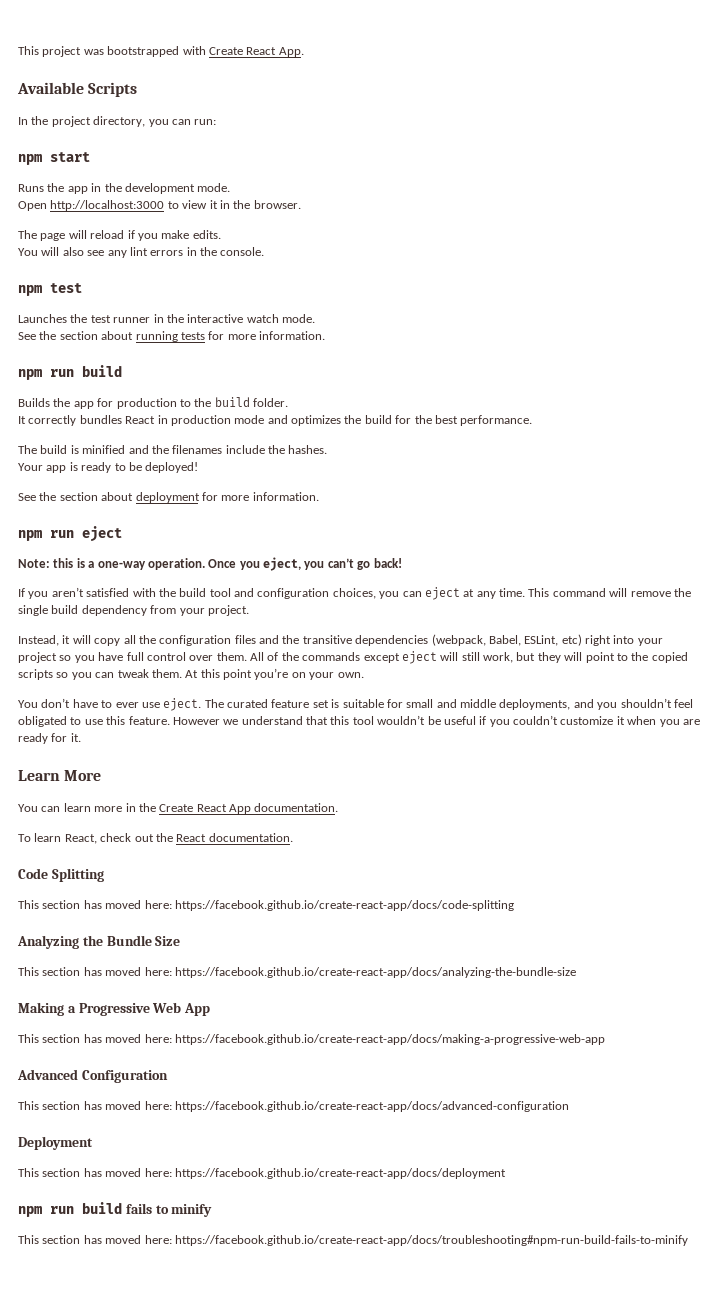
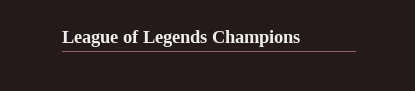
[18,46,304,57] [17,82,138,97] [18,116,217,127] [18,152,90,165] [18,183,231,194] [18,200,301,211] [18,230,221,241] [18,247,265,258] [18,283,82,296] [18,314,315,323] [18,331,325,342] [18,365,122,380] [18,397,288,409] [18,415,533,426] [18,445,328,454] [18,462,199,473] [18,492,319,503] [18,526,122,542] [18,557,402,571] [18,587,691,600] [18,605,249,616] [18,634,663,646] [18,651,688,664] [18,668,364,680] [18,698,693,711] [18,715,700,727] [18,733,81,744] [18,770,102,781] [18,803,339,814] [18,833,293,844] [18,868,104,882] [18,900,514,911] [17,935,181,949] [18,967,576,978] [18,1002,211,1016] [18,1034,605,1045] [17,1069,168,1083] [18,1101,569,1112] [18,1136,93,1150] [18,1168,506,1179] [18,1202,213,1217] [18,1235,688,1246] This project was bootstrapped with Create React App. // Available Scripts // In the project directory, you can run: // npm start // Runs the app in the development mode. // Open http://localhost:3000 to view it in the browser. // The page will reload if you make edits. // You will also see any lint errors in the console. // npm test // Launches the test runner in the interactive watch mode. // See the section about running tests for more information. // npm run build // Builds the app for production to the build folder. // It correctly bundles React in production mode and optimizes the build for the best performance. // The build is minified and the filenames include the hashes. // Your app is ready to be deployed! // See the section about deployment for more information. // npm run eject // Note: this is a one-way operation. Once you eject, you can’t go back! // If you aren’t satisfied with the build tool and configuration choices, you can eject at any time. This command will remove the single build dependency from your project. // Instead, it will copy all the configuration files and the transitive dependencies (webpack, Babel, ESLint, etc) right into your project so you have full control over them. All of the commands except eject will still work, but they will point to the copied scripts so you can tweak them. At this point you’re on your own. // You don’t have to ever use eject. The curated feature set is suitable for small and middle deployments, and you shouldn’t feel obligated to use this feature. However we understand that this tool wouldn’t be useful if you couldn’t customize it when you are ready for it. // Learn More // You can learn more in the Create React App documentation. // To learn React, check out the React documentation. // Code Splitting // This section has moved here: https://facebook.github.io/create-react-app/docs/code-splitting // Analyzing the Bundle Size // This section has moved here: https://facebook.github.io/create-react-app/docs/analyzing-the-bundle-size // Making a Progressive Web App // This section has moved here: https://facebook.github.io/create-react-app/docs/making-a-progressive-web-app // Advanced Configuration // This section has moved here: https://facebook.github.io/create-react-app/docs/advanced-configuration // Deployment // This section has moved here: https://facebook.github.io/create-react-app/docs/deployment // npm run build fails to minify // This section has moved here: https://facebook.github.io/create-react-app/docs/troubleshooting#npm-run-build-fails-to-minify -> [62,30,300,47] League of Legends Champions

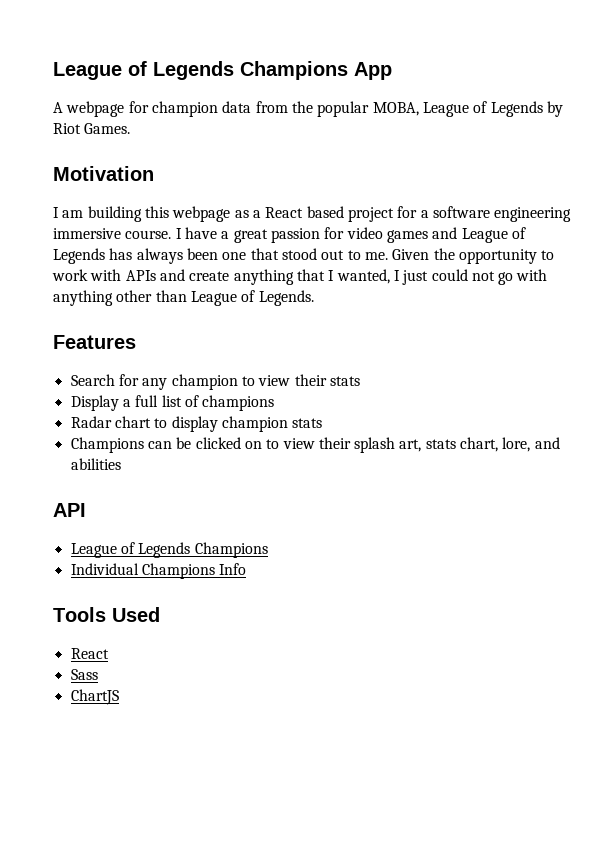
[62,30,300,47] League of Legends Champions -> [53,61,392,80] [53,101,563,117] [53,123,131,134] [53,166,154,181] [53,206,572,222] [53,227,526,243] [53,248,555,264] [52,269,548,285] [53,290,314,306] [53,335,136,349] [70,374,360,390] [70,395,275,411] [70,416,323,432] [70,437,560,453] [70,458,121,470] [53,503,86,517] [70,542,268,558] [70,563,247,579] [53,607,160,622] [70,648,109,659] [70,669,98,680] [70,689,119,705] League of Legends Champions App // A webpage for champion data from the popular MOBA, League of Legends by Riot Games. // Motivation // I am building this webpage as a React based project for a software engineering immersive course. I have a great passion for video games and League of Legends has always been one that stood out to me. Given the opportunity to work with APIs and create anything that I wanted, I just could not go with anything other than League of Legends. // Features // Search for any champion to view their stats // Display a full list of champions // Radar chart to display champion stats // Champions can be clicked on to view their splash art, stats chart, lore, and abilities // API // League of Legends Champions // Individual Champions Info // Tools Used // React // Sass // ChartJS

